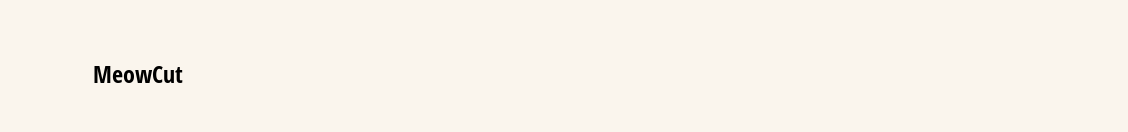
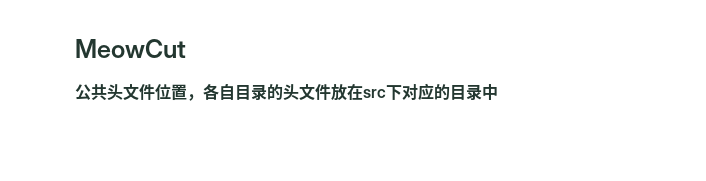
(183, 74) none -> [75,83,498,101] // 公共头文件位置，各自目录的头文件放在src下对应的目录中

